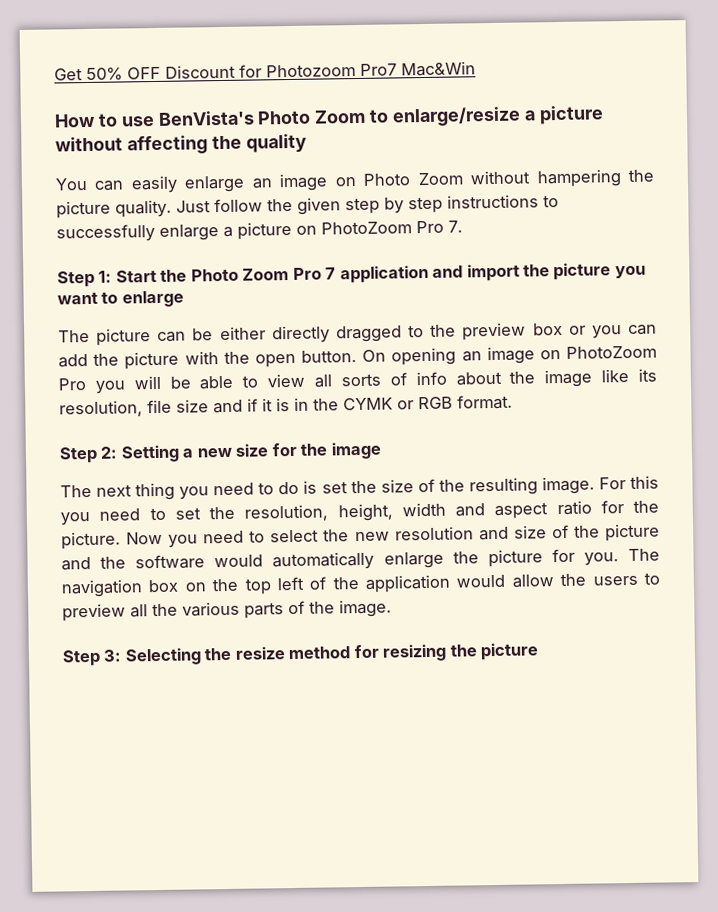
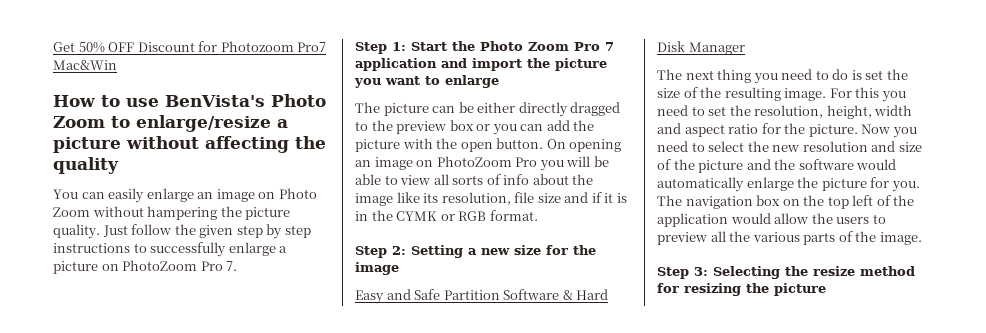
(382, 450) none -> [355,289,609,304] [657,41,745,55] // Easy and Safe Partition Software & Hard Disk Manager

